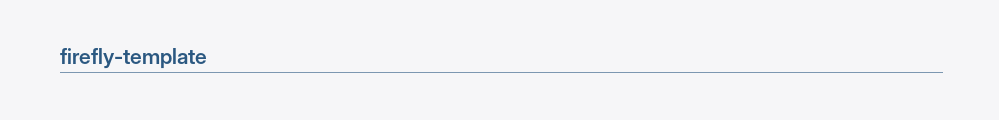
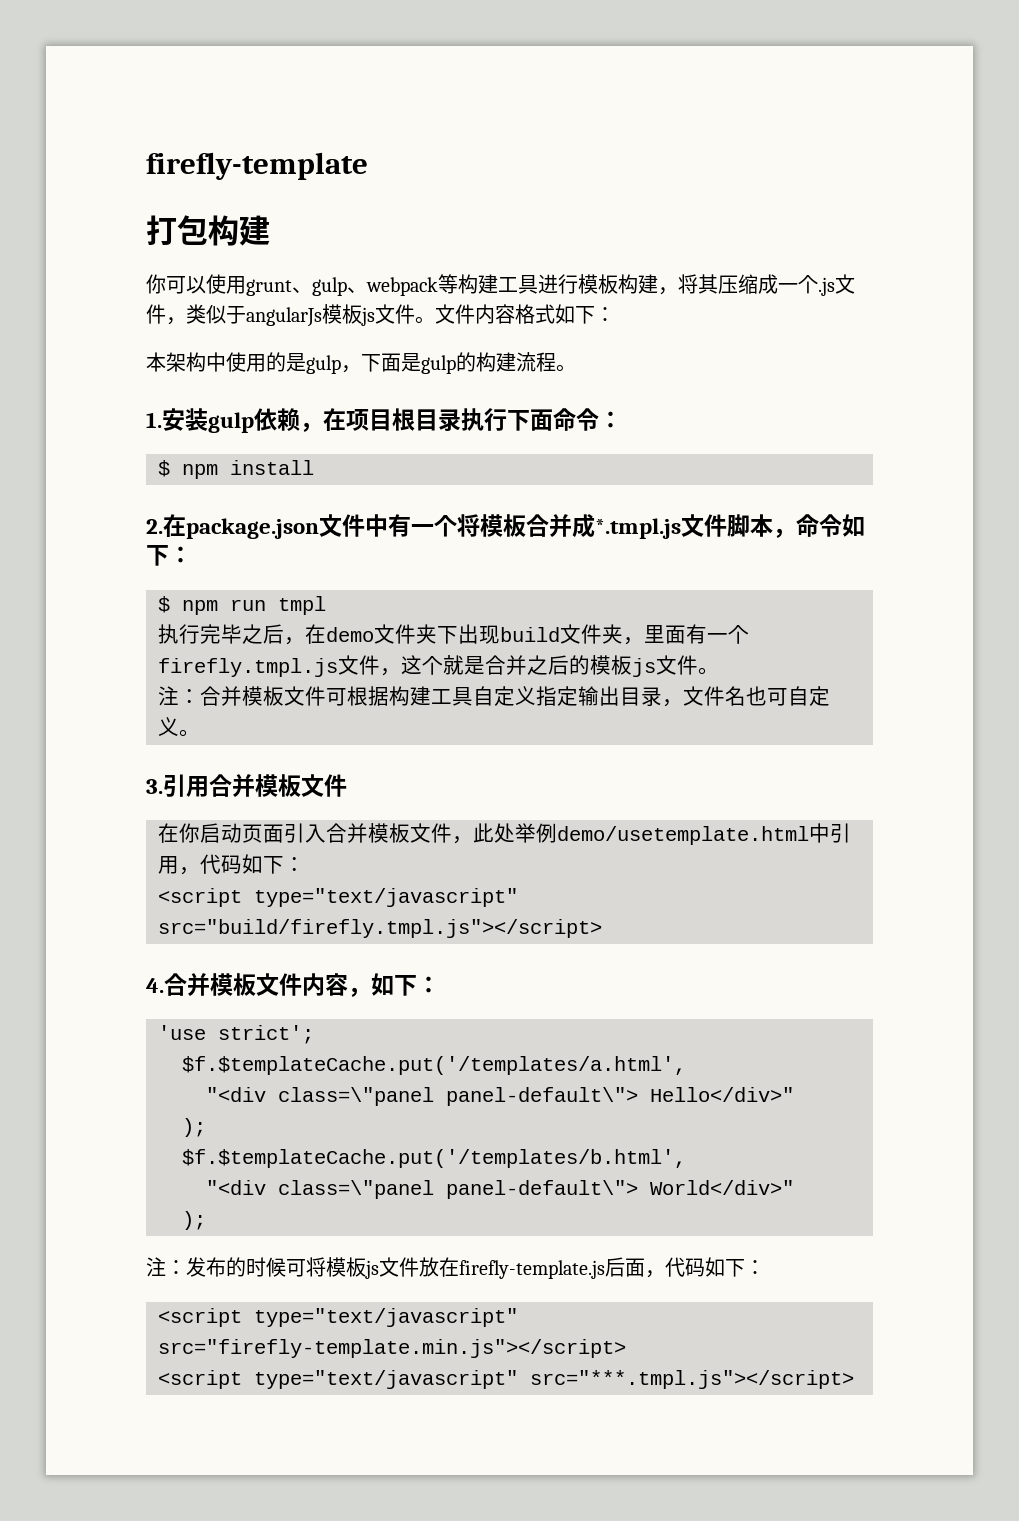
(207, 58) none -> [146,215,270,246] [146,274,855,296] [146,304,615,327] [146,352,576,374] [146,408,622,433] [158,460,314,479] [146,514,865,539] [146,545,192,566] [158,596,326,615] [158,624,749,645] [158,655,719,677] [158,686,830,707] [158,717,200,737] [146,774,347,798] [158,823,851,845] [158,854,305,875] [158,888,518,907] [158,919,602,938] [146,973,440,997] [158,1025,314,1044] [182,1056,686,1075] [206,1087,794,1106] [182,1118,206,1137] [182,1149,686,1168] [206,1180,794,1199] [182,1211,206,1230] [146,1257,765,1279] [158,1308,518,1327] [158,1339,626,1358] [158,1370,854,1389] // 打包构建 // 你可以使用grunt、gulp、webpack等构建工具进行模板构建，将其压缩成一个.js文件，类似于angularJs模板js文件。文件内容格式如下： // 本架构中使用的是gulp，下面是gulp的构建流程。 // 1.安装gulp依赖，在项目根目录执行下面命令： // $ npm install // 2.在package.json文件中有一个将模板合并成*.tmpl.js文件脚本，命令如下： // $ npm run tmpl // 执行完毕之后，在demo文件夹下出现build文件夹，里面有一个firefly.tmpl.js文件，这个就是合并之后的模板js文件。 // 注：合并模板文件可根据构建工具自定义指定输出目录，文件名也可自定义。 // 3.引用合并模板文件 // 在你启动页面引入合并模板文件，此处举例demo/usetemplate.html中引用，代码如下： // <script type="text/javascript" src="build/firefly.tmpl.js"></script> // 4.合并模板文件内容，如下： // 'use strict'; // $f.$templateCache.put('/templates/a.html', // "<div class=\"panel panel-default\"> Hello</div>" // ); // $f.$templateCache.put('/templates/b.html', // "<div class=\"panel panel-default\"> World</div>" // ); // 注：发布的时候可将模板js文件放在firefly-template.js后面，代码如下： // <script type="text/javascript" src="firefly-template.min.js"></script> // <script type="text/javascript" src="***.tmpl.js"></script>

